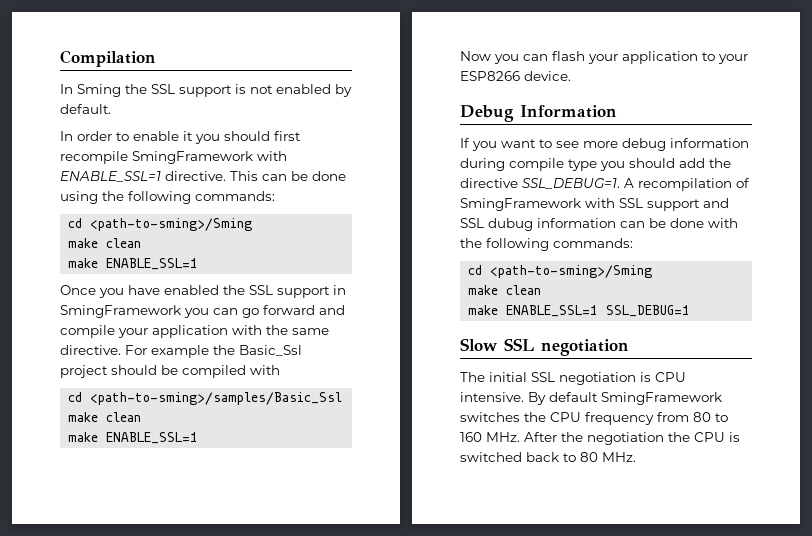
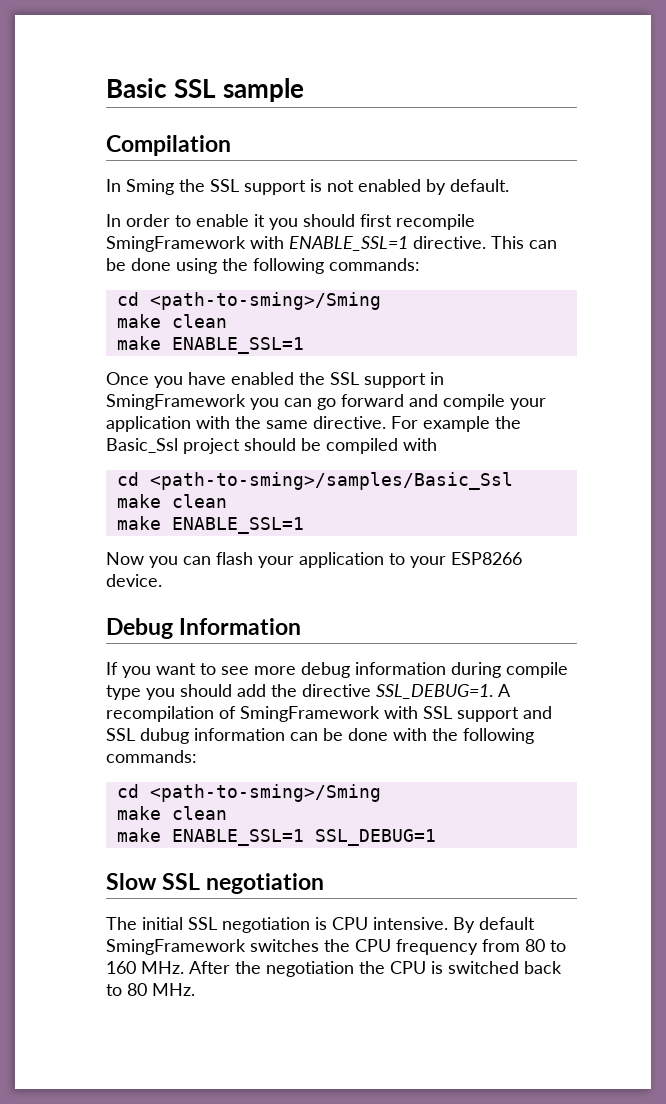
(60, 58) none -> [106,78,304,102] Basic SSL sample //

